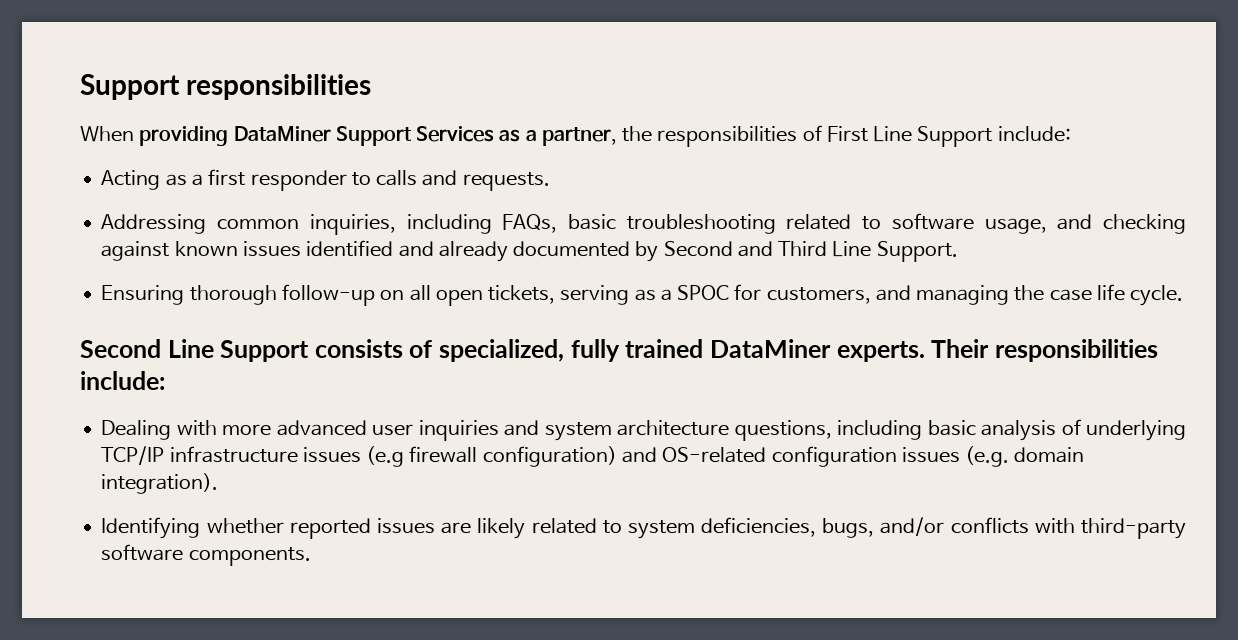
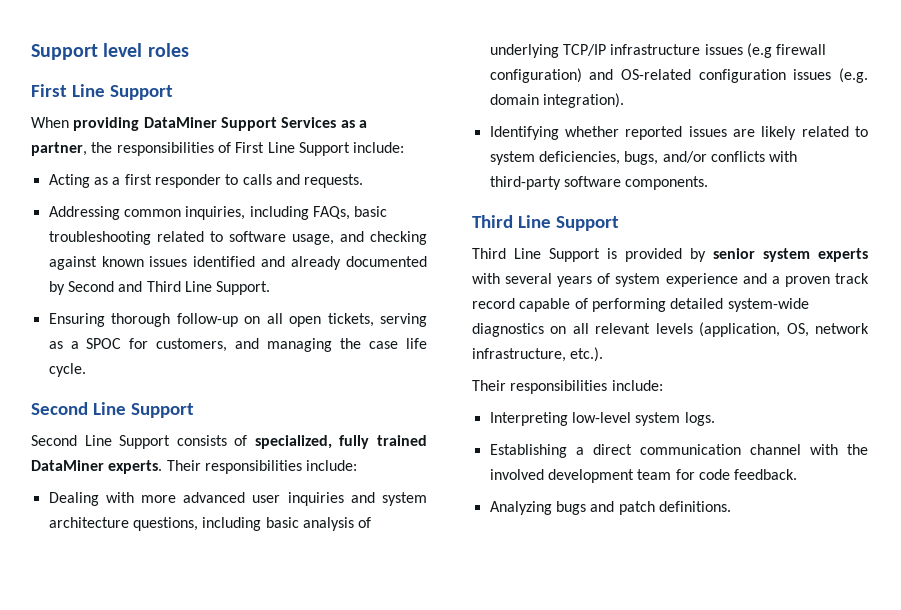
[80,74,372,100] Support responsibilities -> [31,43,189,60] [31,84,173,100] Support level roles // First Line Support
(310, 351) none -> [31,435,171,449] // Second Line Support
(311, 556) none -> [472,215,619,231] [472,248,868,262] [472,273,869,287] [472,298,809,312] [472,322,869,337] [472,347,604,362] [472,380,663,394] [489,412,715,426] [489,444,868,458] [489,469,798,483] [489,501,731,515] // Third Line Support // Third Line Support is provided by senior system experts with several years of system experience and a proven track record capable of performing detailed system-wide diagnostics on all relevant levels (application, OS, network infrastructure, etc.). // Their responsibilities include: // Interpreting low-level system logs. // Establishing a direct communication channel with the involved development team for code feedback. // Analyzing bugs and patch definitions.

